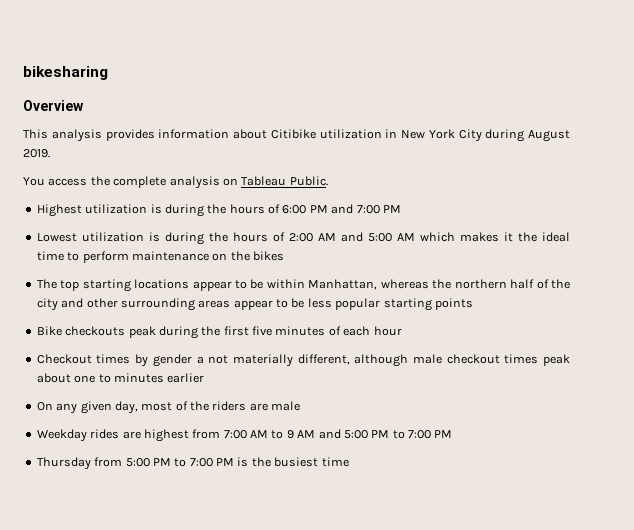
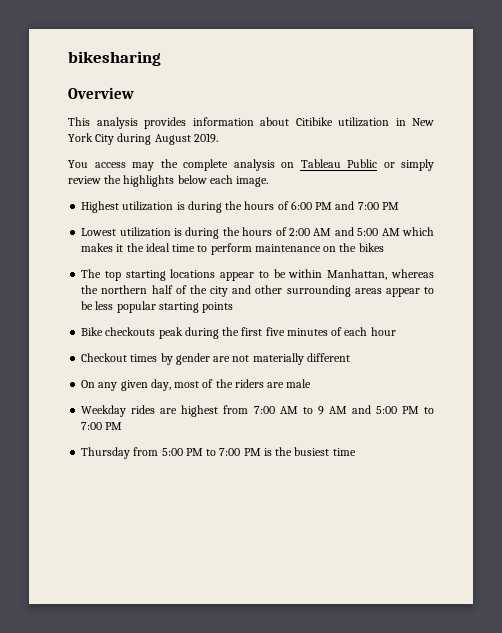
(88, 182) none -> [132,162,154,171] may
[289,176,328,186] Public. -> [347,159,434,171] [68,175,269,187] Public or simply review the highlights below each image.
[196,356,204,364] a -> [213,356,231,362] are
[297,354,570,367] [36,373,205,383] different, although male checkout times peak about one to minutes earlier -> [306,353,350,362] different

